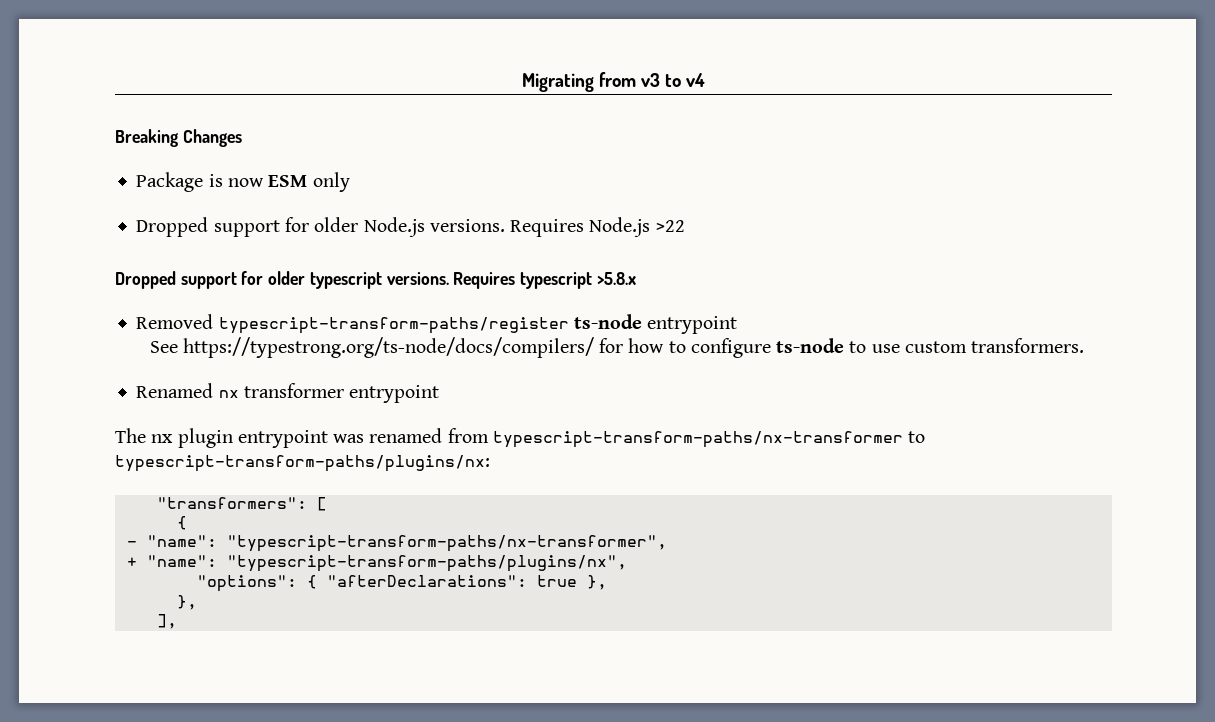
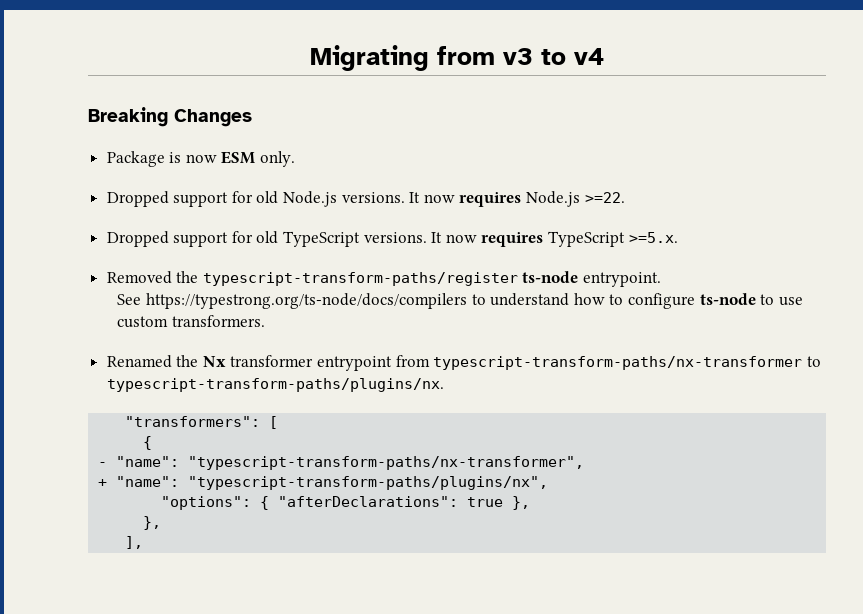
[312,172,350,192] [136,217,359,237] only // Dropped support for older -> [260,151,296,167] [106,191,279,207] only. // Dropped support for old
[510,217,685,237] [115,271,636,289] Requires Node.js >22 // Dropped support for older typescript versions. Requires typescript >5.8.x -> [409,191,625,207] [106,231,678,247] It now requires Node.js >=22. // Dropped support for old TypeScript versions. It now requires TypeScript >=5.x.
(214, 321) none -> [176,271,199,283] the
[647,316,738,334] entrypoint -> [583,272,662,287] entrypoint.
[182,337,624,358] https://typestrong.org/ts-node/docs/compilers/ for -> [146,293,570,309] https://typestrong.org/ts-node/docs/compilers to understand
[218,390,239,398] nx -> [176,355,226,367] the Nx
[115,428,443,448] // The nx plugin entrypoint was renamed -> (393, 363) none
[115,455,490,472] typescript-transform-paths/plugins/nx: -> [106,378,444,392] typescript-transform-paths/plugins/nx.

